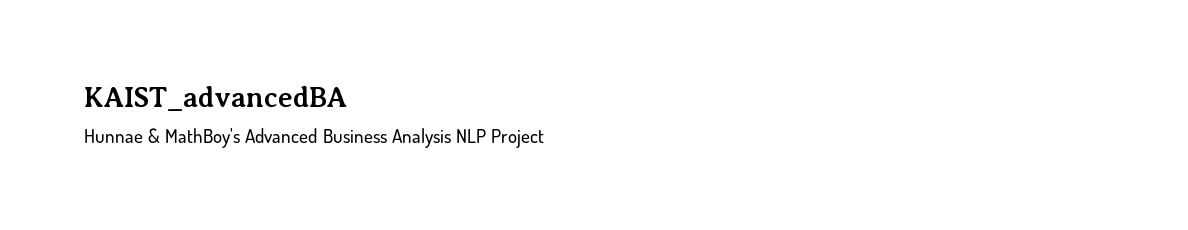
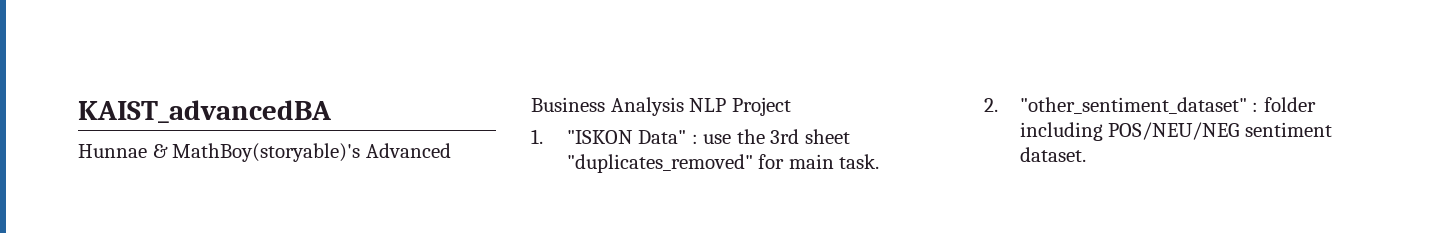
[165,128,241,148] MathBoy's -> [172,143,361,162] MathBoy(storyable)'s
(544, 138) none -> [531,129,850,144] [566,154,880,173] [984,97,1316,114] [1019,122,1332,141] [1019,147,1086,162] // 1. "ISKON Data" : use the 3rd sheet "duplicates_removed" for main task. // 2. "other_sentiment_dataset" : folder including POS/NEU/NEG sentiment dataset.

